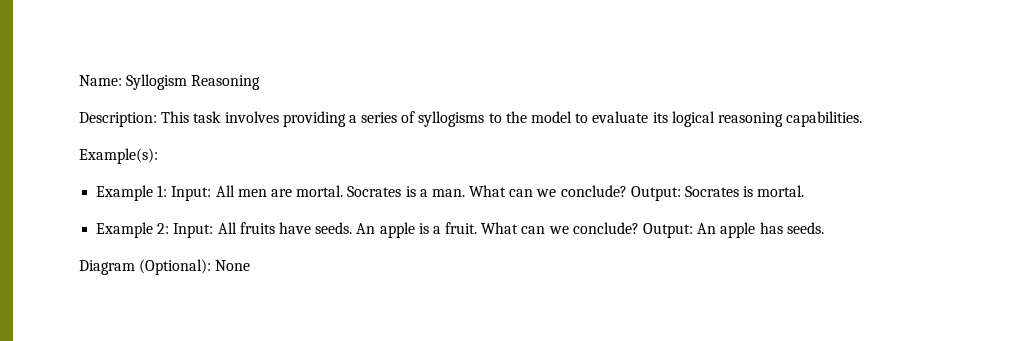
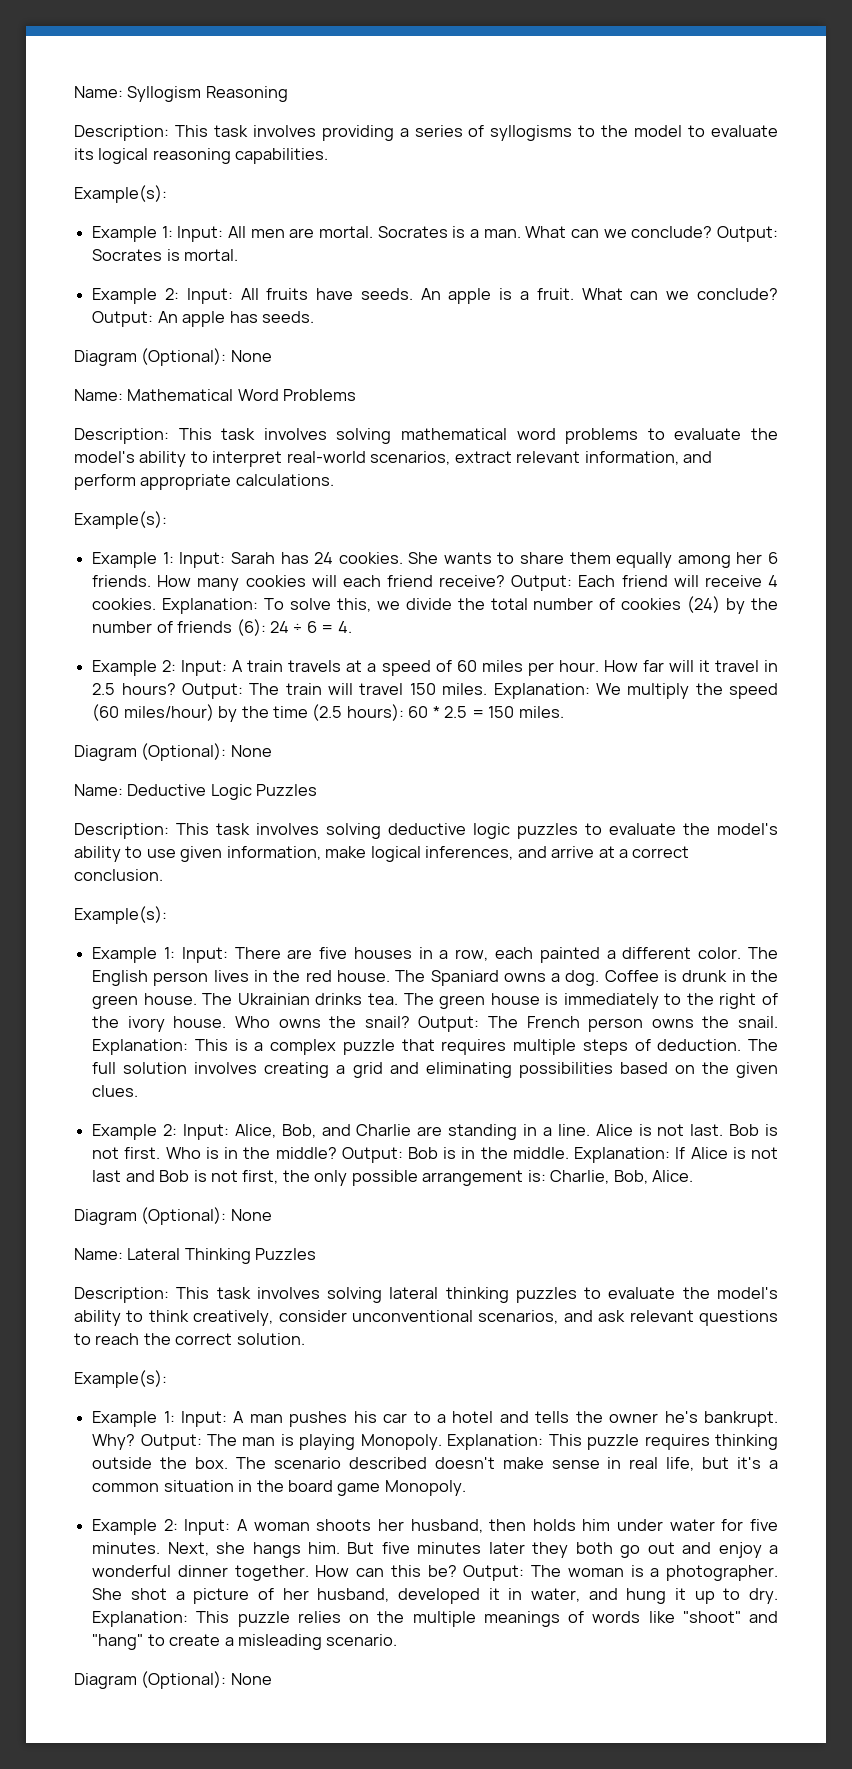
(251, 265) none -> [74,389,357,401] [74,428,779,444] [74,451,713,467] [74,474,334,490] [74,511,167,529] [92,552,779,568] [92,575,778,591] [92,596,779,614] [92,619,352,636] [92,660,779,676] [92,683,779,699] [92,704,564,722] [74,743,272,761] [74,784,318,800] [74,823,778,839] [74,846,690,862] [74,869,163,881] [74,906,167,924] [92,947,778,963] [92,970,779,986] [92,993,779,1009] [92,1016,778,1032] [92,1039,778,1055] [92,1062,778,1078] [92,1085,139,1097] [92,1124,778,1140] [92,1147,779,1163] [92,1170,694,1186] [74,1207,272,1225] [74,1248,317,1264] [74,1287,778,1303] [74,1310,778,1326] [74,1333,305,1345] [74,1370,167,1388] [92,1411,779,1427] [92,1434,779,1450] [92,1457,779,1471] [92,1480,466,1496] [92,1519,779,1535] [92,1542,779,1558] [92,1565,778,1581] [92,1588,779,1604] [92,1611,778,1627] [92,1634,398,1650] [74,1671,272,1689] // Name: Mathematical Word Problems // Description: This task involves solving mathematical word problems to evaluate the model's ability to interpret real-world scenarios, extract relevant information, and perform appropriate calculations. // Example(s): // Example 1: Input: Sarah has 24 cookies. She wants to share them equally among her 6 friends. How many cookies will each friend receive? Output: Each friend will receive 4 cookies. Explanation: To solve this, we divide the total number of cookies (24) by the number of friends (6): 24 ÷ 6 = 4. // Example 2: Input: A train travels at a speed of 60 miles per hour. How far will it travel in 2.5 hours? Output: The train will travel 150 miles. Explanation: We multiply the speed (60 miles/hour) by the time (2.5 hours): 60 * 2.5 = 150 miles. // Diagram (Optional): None // Name: Deductive Logic Puzzles // Description: This task involves solving deductive logic puzzles to evaluate the model's ability to use given information, make logical inferences, and arrive at a correct conclusion. // Example(s): // Example 1: Input: There are five houses in a row, each painted a different color. The English person lives in the red house. The Spaniard owns a dog. Coffee is drunk in the green house. The Ukrainian drinks tea. The green house is immediately to the right of the ivory house. Who owns the snail? Output: The French person owns the snail. Explanation: This is a complex puzzle that requires multiple steps of deduction. The full solution involves creating a grid and eliminating possibilities based on the given clues. // Example 2: Input: Alice, Bob, and Charlie are standing in a line. Alice is not last. Bob is not first. Who is in the middle? Output: Bob is in the middle. Explanation: If Alice is not last and Bob is not first, the only possible arrangement is: Charlie, Bob, Alice. // Diagram (Optional): None // Name: Lateral Thinking Puzzles // Description: This task involves solving lateral thinking puzzles to evaluate the model's ability to think creatively, consider unconventional scenarios, and ask relevant questions to reach the correct solution. // Example(s): // Example 1: Input: A man pushes his car to a hotel and tells the owner he's bankrupt. Why? Output: The man is playing Monopoly. Explanation: This puzzle requires thinking outside the box. The scenario described doesn't make sense in real life, but it's a common situation in the board game Monopoly. // Example 2: Input: A woman shoots her husband, then holds him under water for five minutes. Next, she hangs him. But five minutes later they both go out and enjoy a wonderful dinner together. How can this be? Output: The woman is a photographer. She shot a picture of her husband, developed it in water, and hung it up to dry. Explanation: This puzzle relies on the multiple meanings of words like "shoot" and "hang" to create a misleading scenario. // Diagram (Optional): None

